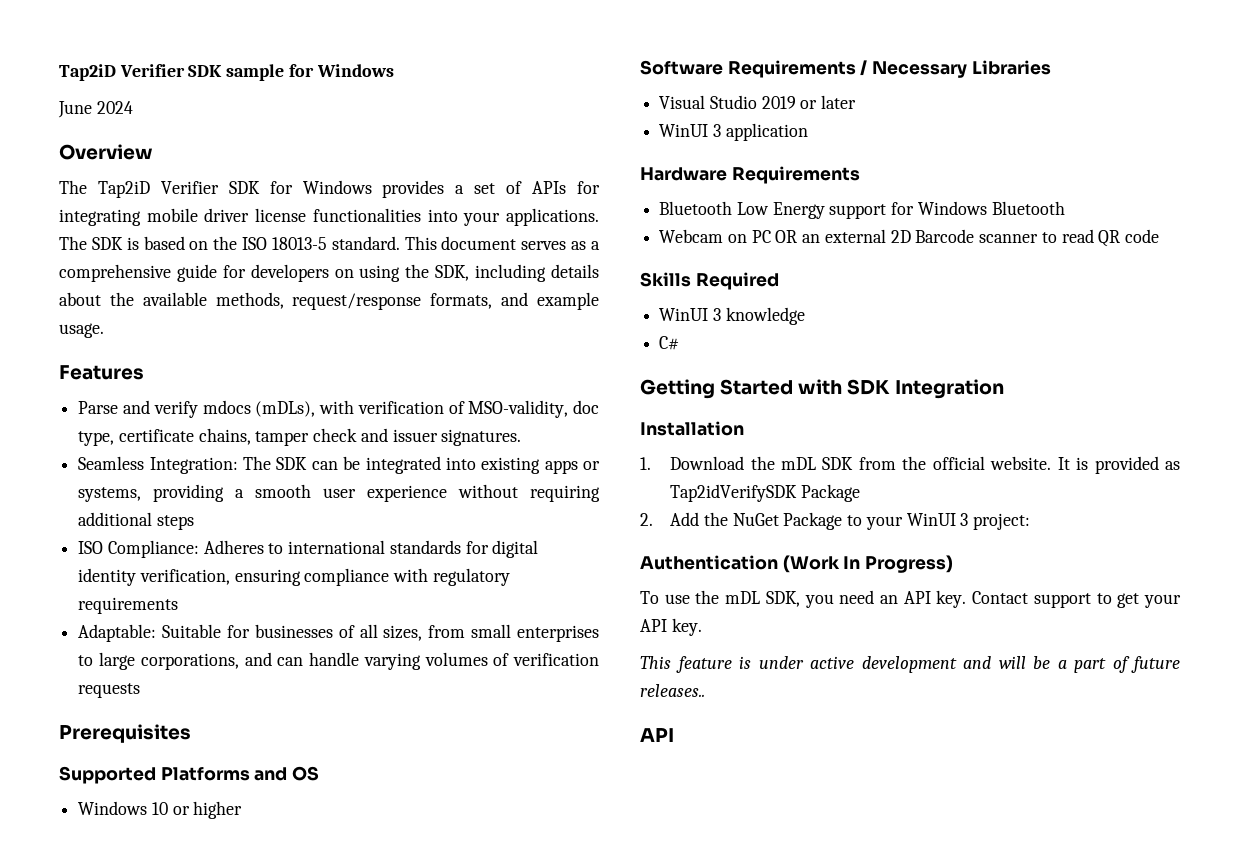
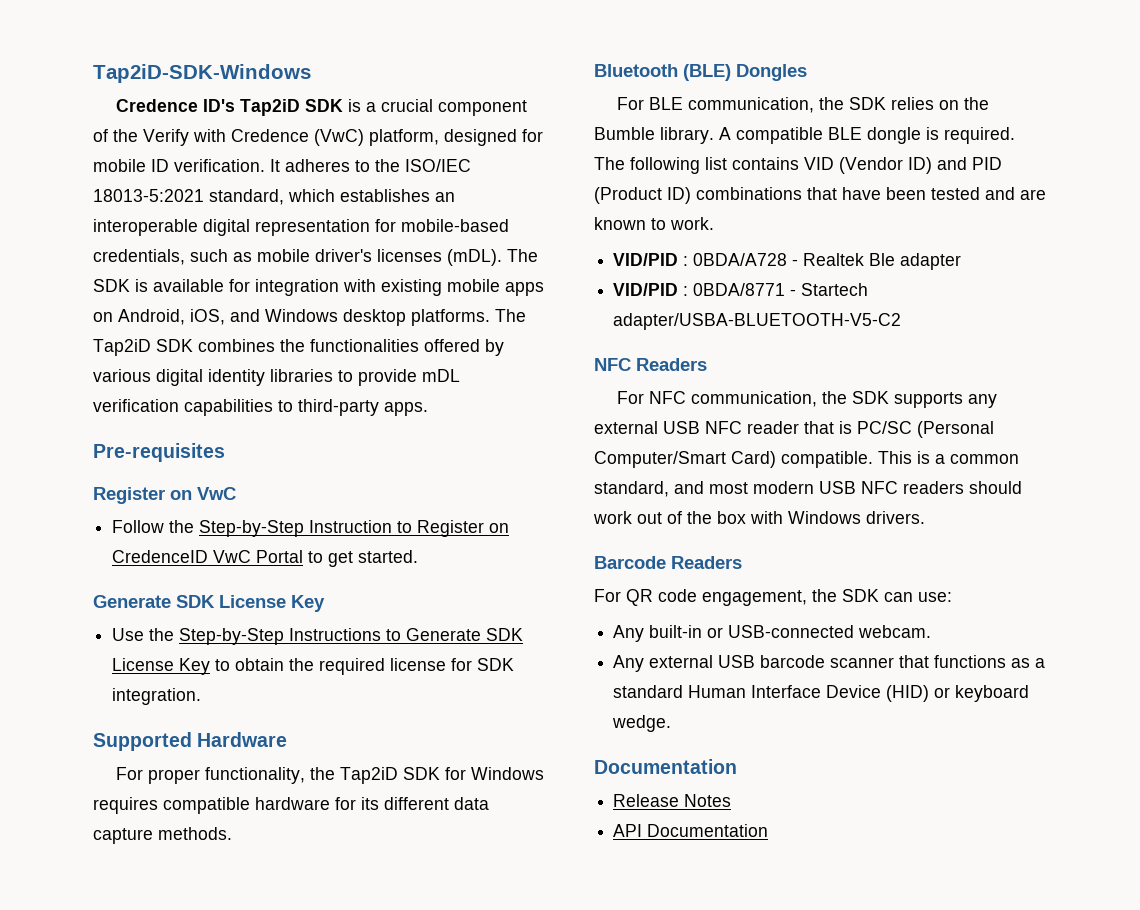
[59,64,394,81] [58,101,133,118] [59,144,153,160] [59,180,600,198] [59,208,599,226] [59,236,600,250] [59,264,600,282] [59,292,599,310] [59,323,104,338] [59,365,144,380] [78,400,599,418] [78,428,522,446] [78,456,600,474] [78,484,600,502] [78,512,194,530] [78,540,539,558] [78,568,510,586] [78,597,179,614] [78,624,599,642] [78,652,599,670] [78,683,141,698] [59,724,191,743] [59,766,320,784] [78,801,243,819] [640,60,1051,78] [659,95,857,109] [659,123,808,141] [640,166,860,184] [659,201,1065,219] [659,229,1159,247] [640,272,779,290] [659,307,805,325] [659,336,680,350] [640,379,1004,399] [640,421,744,436] [640,456,1180,474] [670,484,860,502] [640,512,1030,530] [640,555,954,573] [640,590,1181,608] [640,618,702,636] [640,656,1180,673] [640,684,705,697] [640,728,674,742] Tap2iD Verifier SDK sample for Windows // June 2024 // Overview // The Tap2iD Verifier SDK for Windows provides a set of APIs for integrating mobile driver license functionalities into your applications. The SDK is based on the ISO 18013-5 standard. This document serves as a comprehensive guide for developers on using the SDK, including details about the available methods, request/response formats, and example usage. // Features // Parse and verify mdocs (mDLs), with verification of MSO-validity, doc type, certificate chains, tamper check and issuer signatures. // Seamless Integration: The SDK can be integrated into existing apps or systems, providing a smooth user experience without requiring additional steps // ISO Compliance: Adheres to international standards for digital identity verification, ensuring compliance with regulatory requirements // Adaptable: Suitable for businesses of all sizes, from small enterprises to large corporations, and can handle varying volumes of verification requests // Prerequisites // Supported Platforms and OS // Windows 10 or higher // Software Requirements / Necessary Libraries // Visual Studio 2019 or later // WinUI 3 application // Hardware Requirements // Bluetooth Low Energy support for Windows Bluetooth // Webcam on PC OR an external 2D Barcode scanner to read QR code // Skills Required // WinUI 3 knowledge // C# // Getting Started with SDK Integration // Installation // 1. Download the mDL SDK from the official website. It is provided as Tap2idVerifySDK Package // 2. Add the NuGet Package to your WinUI 3 project: // Authentication (Work In Progress) // To use the mDL SDK, you need an API key. Contact support to get your API key. // This feature is under active development and will be a part of future releases.. // API -> [93,64,311,83] [115,99,527,116] [93,129,543,146] [93,159,471,172] [93,189,455,205] [93,219,509,236] [93,249,538,266] [93,279,544,296] [93,309,526,326] [93,339,504,356] [93,369,460,386] [93,399,428,416] [93,443,225,462] [93,487,236,504] [112,520,510,537] [112,550,419,567] [93,595,325,612] [112,628,524,645] [112,658,515,675] [112,688,202,705] [93,732,288,751] [115,767,544,784] [93,797,489,814] [93,827,232,844] [594,64,807,81] [616,97,989,113] [594,127,1015,144] [594,157,1002,174] [594,187,1046,204] [594,217,714,230] [613,253,962,270] [613,283,869,296] [613,313,902,330] [594,358,707,371] [616,391,997,408] [594,421,994,438] [594,451,1019,468] [594,481,1022,497] [593,511,925,524] [594,556,742,569] [594,589,952,606] [613,625,932,642] [613,655,1046,672] [613,685,1030,702] [612,715,672,732] [594,759,737,774] [613,794,732,807] [613,824,769,837] Tap2iD-SDK-Windows // Credence ID's Tap2iD SDK is a crucial component of the Verify with Credence (VwC) platform, designed for mobile ID verification. It adheres to the ISO/IEC 18013-5:2021 standard, which establishes an interoperable digital representation for mobile-based credentials, such as mobile driver's licenses (mDL). The SDK is available for integration with existing mobile apps on Android, iOS, and Windows desktop platforms. The Tap2iD SDK combines the functionalities offered by various digital identity libraries to provide mDL verification capabilities to third-party apps. // Pre-requisites // Register on VwC // Follow the Step-by-Step Instruction to Register on CredenceID VwC Portal to get started. // Generate SDK License Key // Use the Step-by-Step Instructions to Generate SDK License Key to obtain the required license for SDK integration. // Supported Hardware // For proper functionality, the Tap2iD SDK for Windows requires compatible hardware for its different data capture methods. // Bluetooth (BLE) Dongles // For BLE communication, the SDK relies on the Bumble library. A compatible BLE dongle is required. The following list contains VID (Vendor ID) and PID (Product ID) combinations that have been tested and are known to work. // VID/PID : 0BDA/A728 - Realtek Ble adapter // VID/PID : 0BDA/8771 - Startech adapter/USBA-BLUETOOTH-V5-C2 // NFC Readers // For NFC communication, the SDK supports any external USB NFC reader that is PC/SC (Personal Computer/Smart Card) compatible. This is a common standard, and most modern USB NFC readers should work out of the box with Windows drivers. // Barcode Readers // For QR code engagement, the SDK can use: // Any built-in or USB-connected webcam. // Any external USB barcode scanner that functions as a standard Human Interface Device (HID) or keyboard wedge. // Documentation // Release Notes // API Documentation

